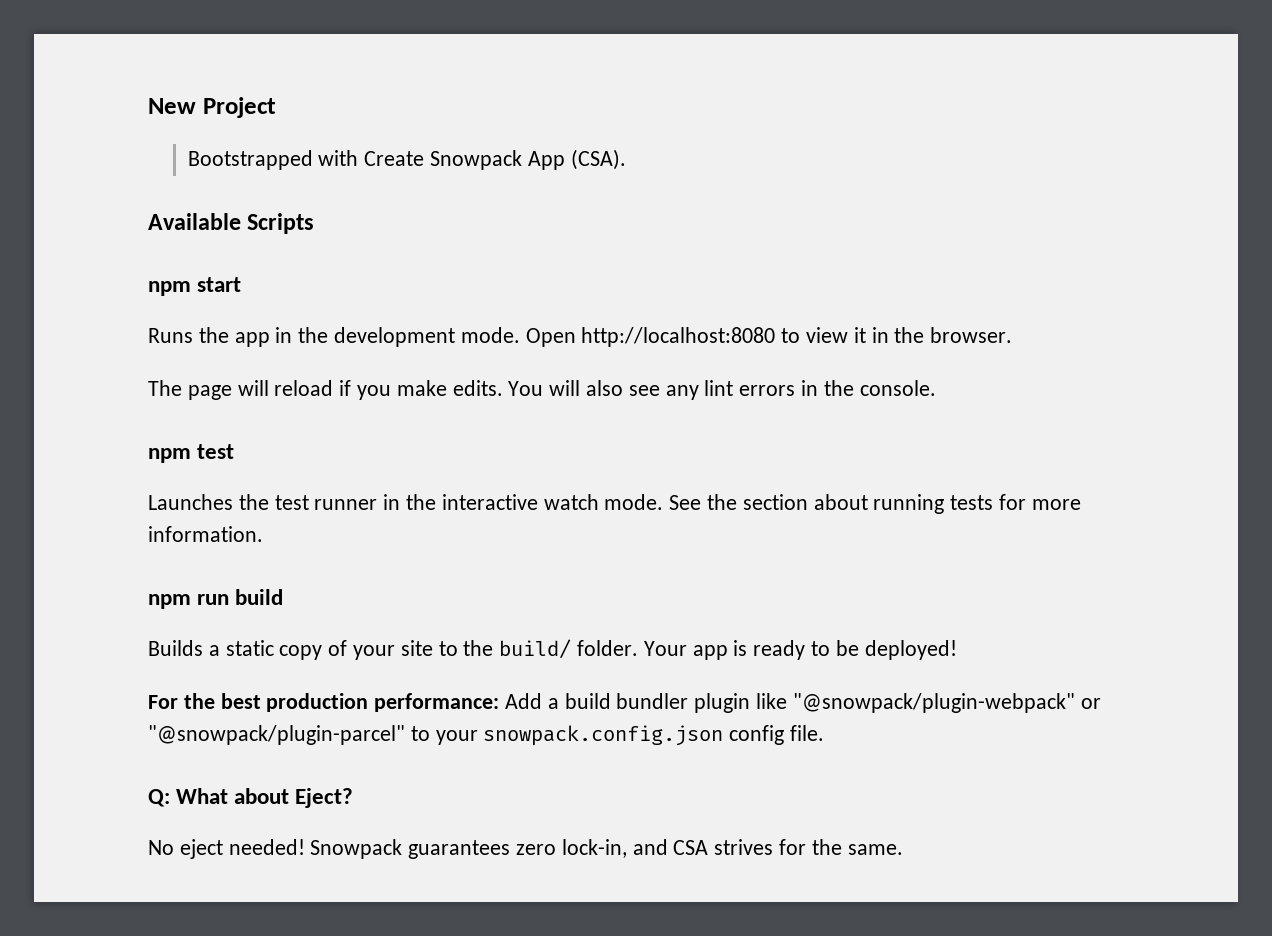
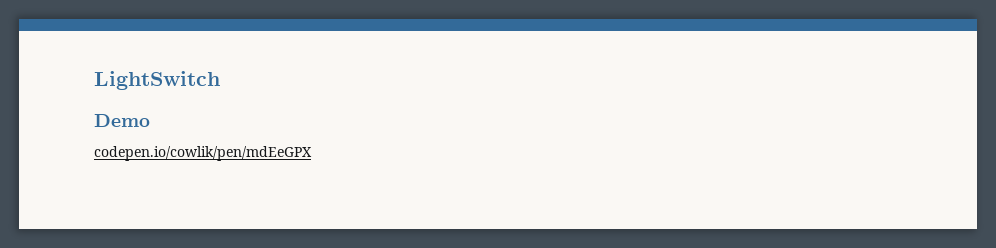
[148,97,276,118] [187,149,626,170] [148,213,315,234] [148,277,242,296] [148,327,1013,347] [148,380,936,400] [148,444,235,463] [148,494,1081,514] [148,526,263,542] [148,589,284,609] [148,639,957,660] [148,693,1101,713] [148,725,825,746] [148,788,354,808] [148,839,903,859] New Project // Bootstrapped with Create Snowpack App (CSA). // Available Scripts // npm start // Runs the app in the development mode. Open http://localhost:8080 to view it in the browser. // The page will reload if you make edits. You will also see any lint errors in the console. // npm test // Launches the test runner in the interactive watch mode. See the section about running tests for more information. // npm run build // Builds a static copy of your site to the build/ folder. Your app is ready to be deployed! // For the best production performance: Add a build bundler plugin like "@snowpack/plugin-webpack" or "@snowpack/plugin-parcel" to your snowpack.config.json config file. // Q: What about Eject? // No eject needed! Snowpack guarantees zero lock-in, and CSA strives for the same. -> [94,71,220,90] [94,114,150,127] [94,146,312,161] LightSwitch // Demo // codepen.io/cowlik/pen/mdEeGPX

